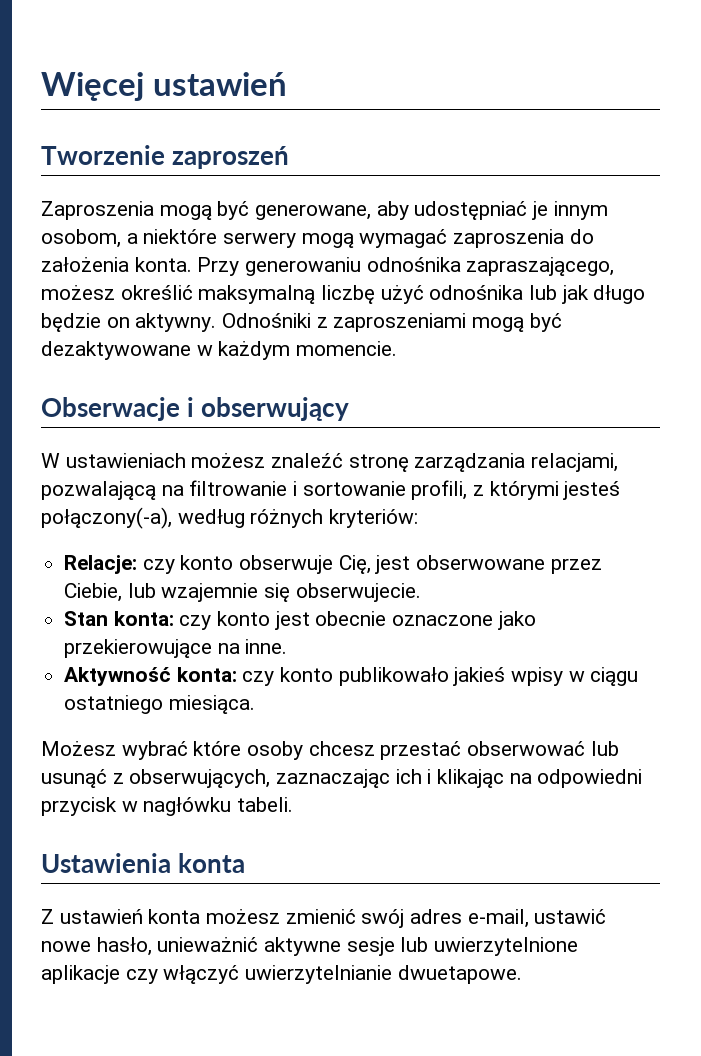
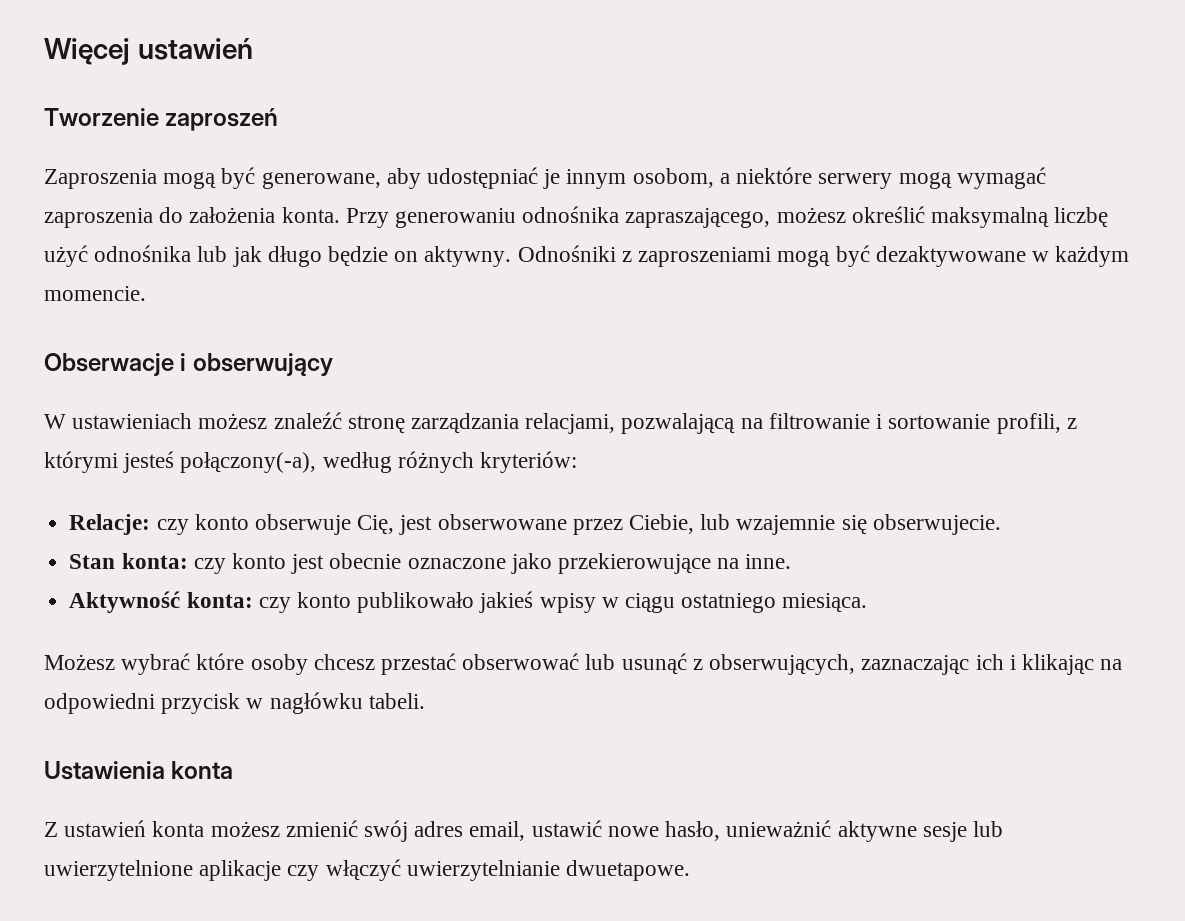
[467,909,529,928] e-mail, -> [469,821,526,841] email,

